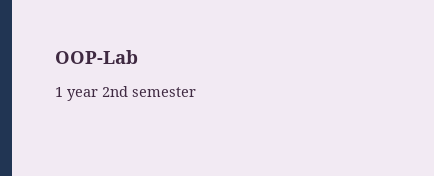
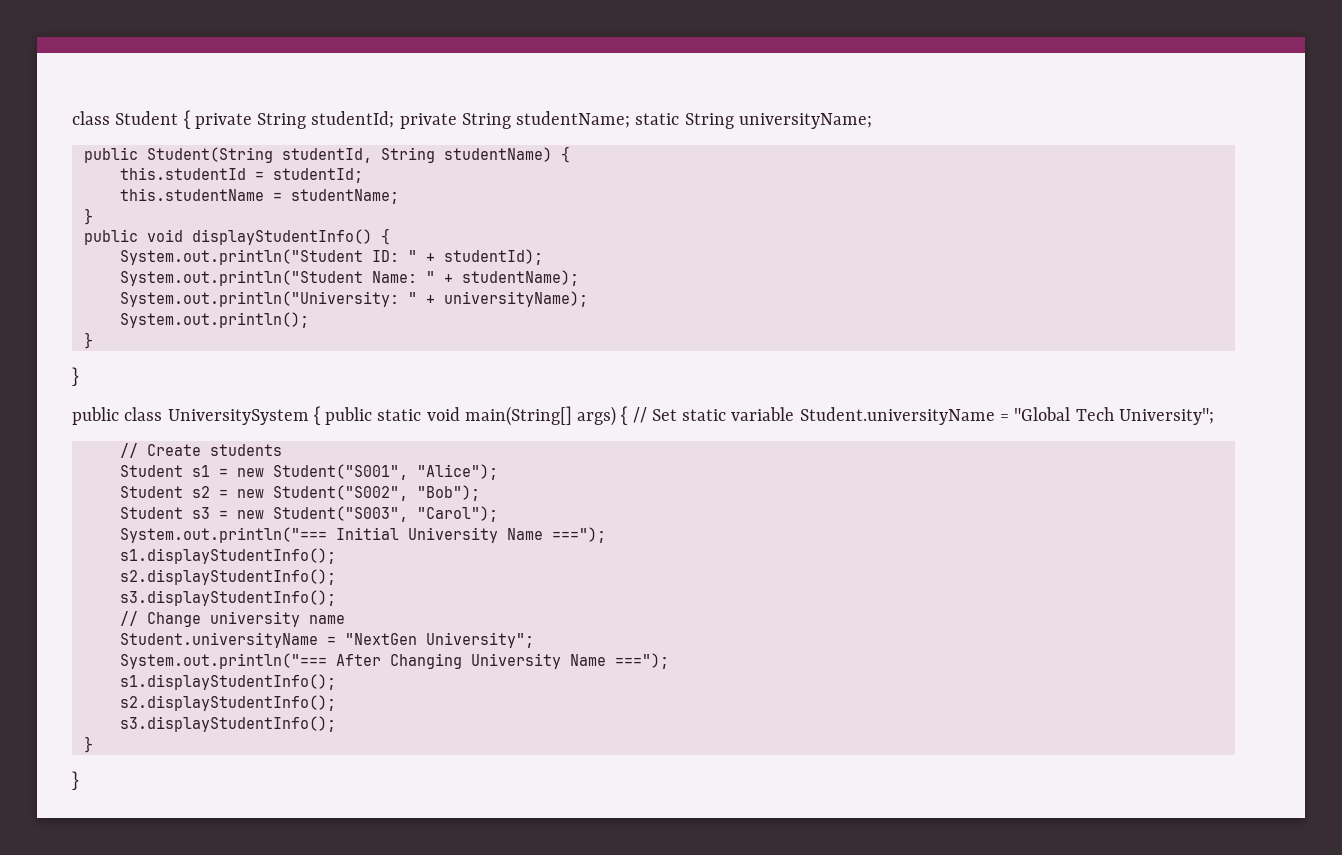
[55,50,138,64] [55,86,196,101] OOP-Lab // 1 year 2nd semester -> [72,110,872,129] [83,146,570,163] [119,167,363,183] [119,188,399,204] [83,208,93,225] [83,228,390,245] [119,249,543,265] [119,270,579,286] [119,291,588,307] [119,312,309,328] [83,332,93,349] [72,367,79,386] [72,406,1214,426] [119,443,282,458] [119,464,498,480] [119,485,480,501] [119,506,498,522] [119,527,606,543] [119,548,336,564] [119,569,336,585] [119,590,336,606] [119,611,345,627] [119,632,534,648] [119,653,669,669] [119,674,336,690] [119,695,336,711] [119,716,336,732] [83,736,93,753] [72,771,79,790] class Student { private String studentId; private String studentName; static String universityName; // public Student(String studentId, String studentName) { // this.studentId = studentId; // this.studentName = studentName; // } // public void displayStudentInfo() { // System.out.println("Student ID: " + studentId); // System.out.println("Student Name: " + studentName); // System.out.println("University: " + universityName); // System.out.println(); // } // } // public class UniversitySystem { public static void main(String[] args) { // Set static variable Student.universityName = "Global Tech University"; // // Create students // Student s1 = new Student("S001", "Alice"); // Student s2 = new Student("S002", "Bob"); // Student s3 = new Student("S003", "Carol"); // System.out.println("=== Initial University Name ==="); // s1.displayStudentInfo(); // s2.displayStudentInfo(); // s3.displayStudentInfo(); // // Change university name // Student.universityName = "NextGen University"; // System.out.println("=== After Changing University Name ==="); // s1.displayStudentInfo(); // s2.displayStudentInfo(); // s3.displayStudentInfo(); // } // }

